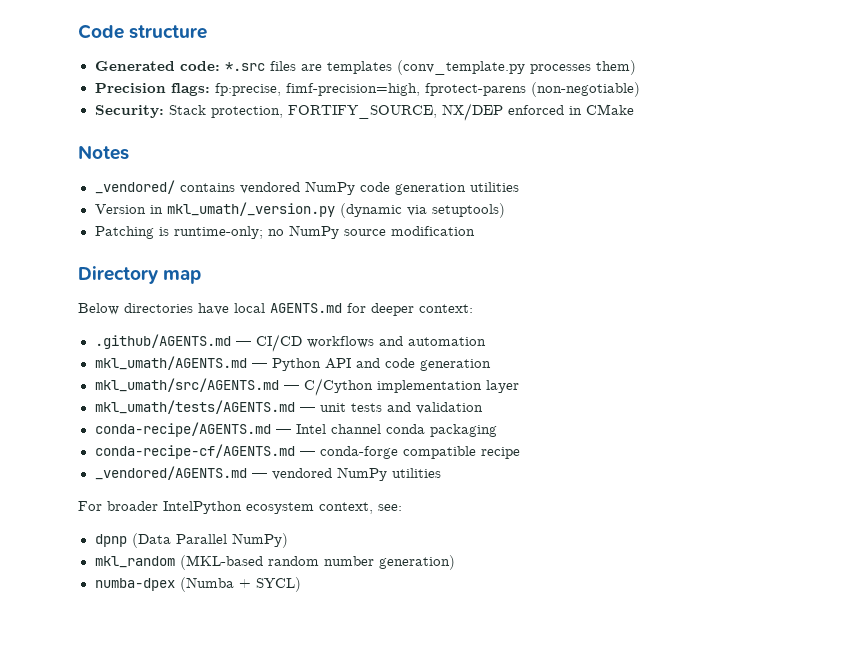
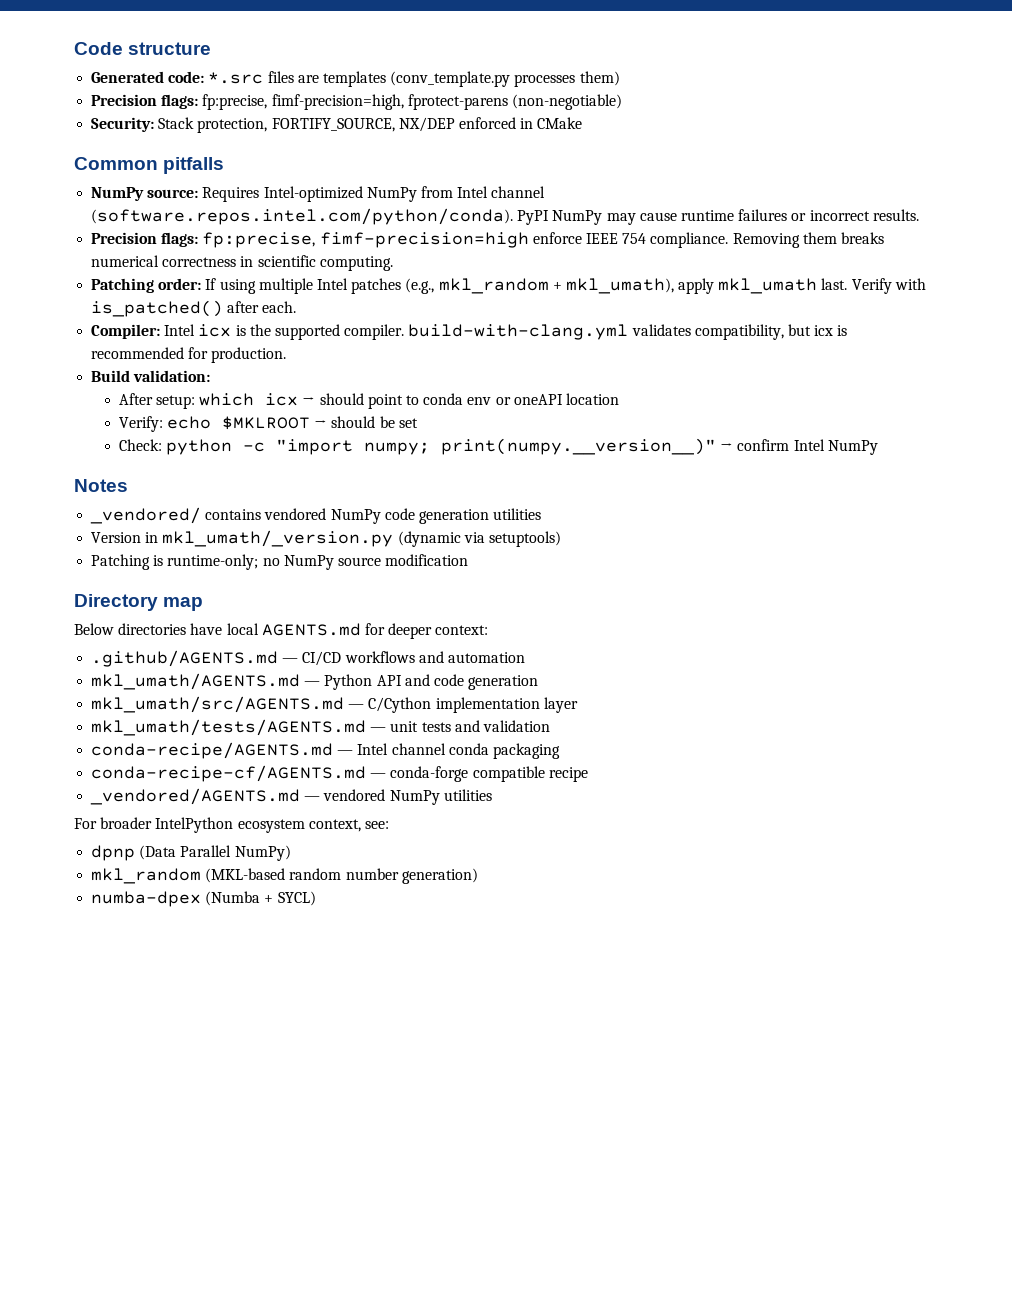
(634, 109) none -> [74,157,225,174] [91,186,546,202] [91,208,919,225] [91,232,884,248] [91,255,393,271] [91,278,926,294] [91,300,297,317] [91,324,848,340] [91,347,287,363] [91,370,211,382] [118,393,619,409] [118,416,418,432] [118,438,878,455] // Common pitfalls // NumPy source: Requires Intel-optimized NumPy from Intel channel (software.repos.intel.com/python/conda). PyPI NumPy may cause runtime failures or incorrect results. // Precision flags: fp:precise, fimf-precision=high enforce IEEE 754 compliance. Removing them breaks numerical correctness in scientific computing. // Patching order: If using multiple Intel patches (e.g., mkl_random + mkl_umath), apply mkl_umath last. Verify with is_patched() after each. // Compiler: Intel icx is the supported compiler. build-with-clang.yml validates compatibility, but icx is recommended for production. // Build validation: // After setup: which icx → should point to conda env or oneAPI location // Verify: echo $MKLROOT → should be set // Check: python -c "import numpy; print(numpy.__version__)" → confirm Intel NumPy

